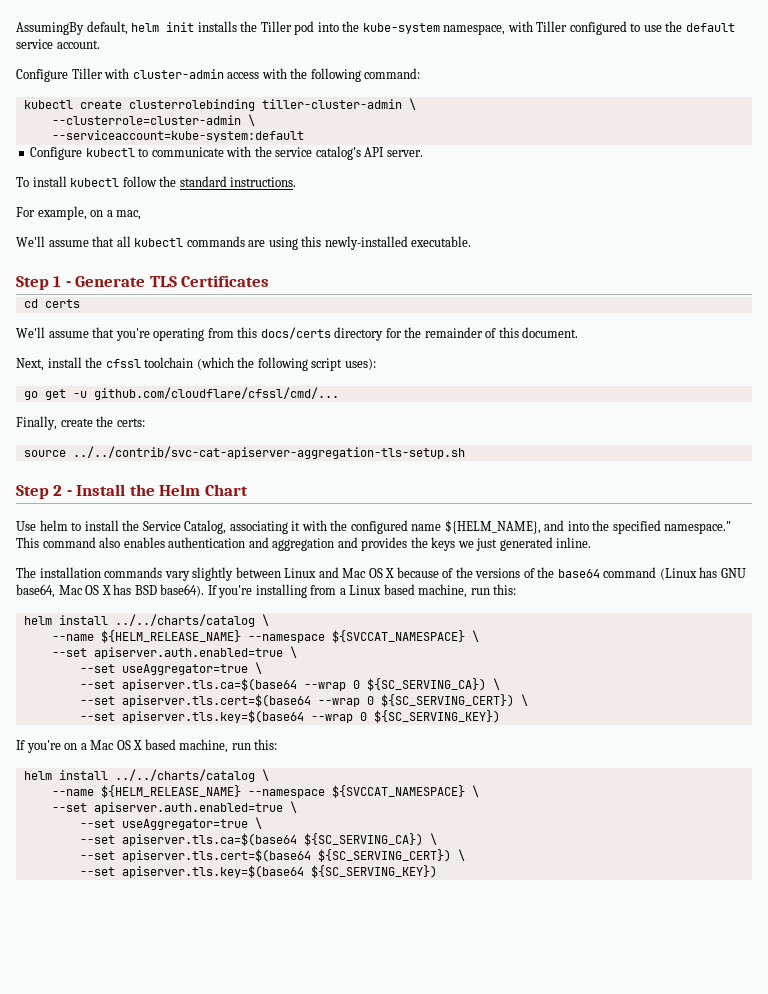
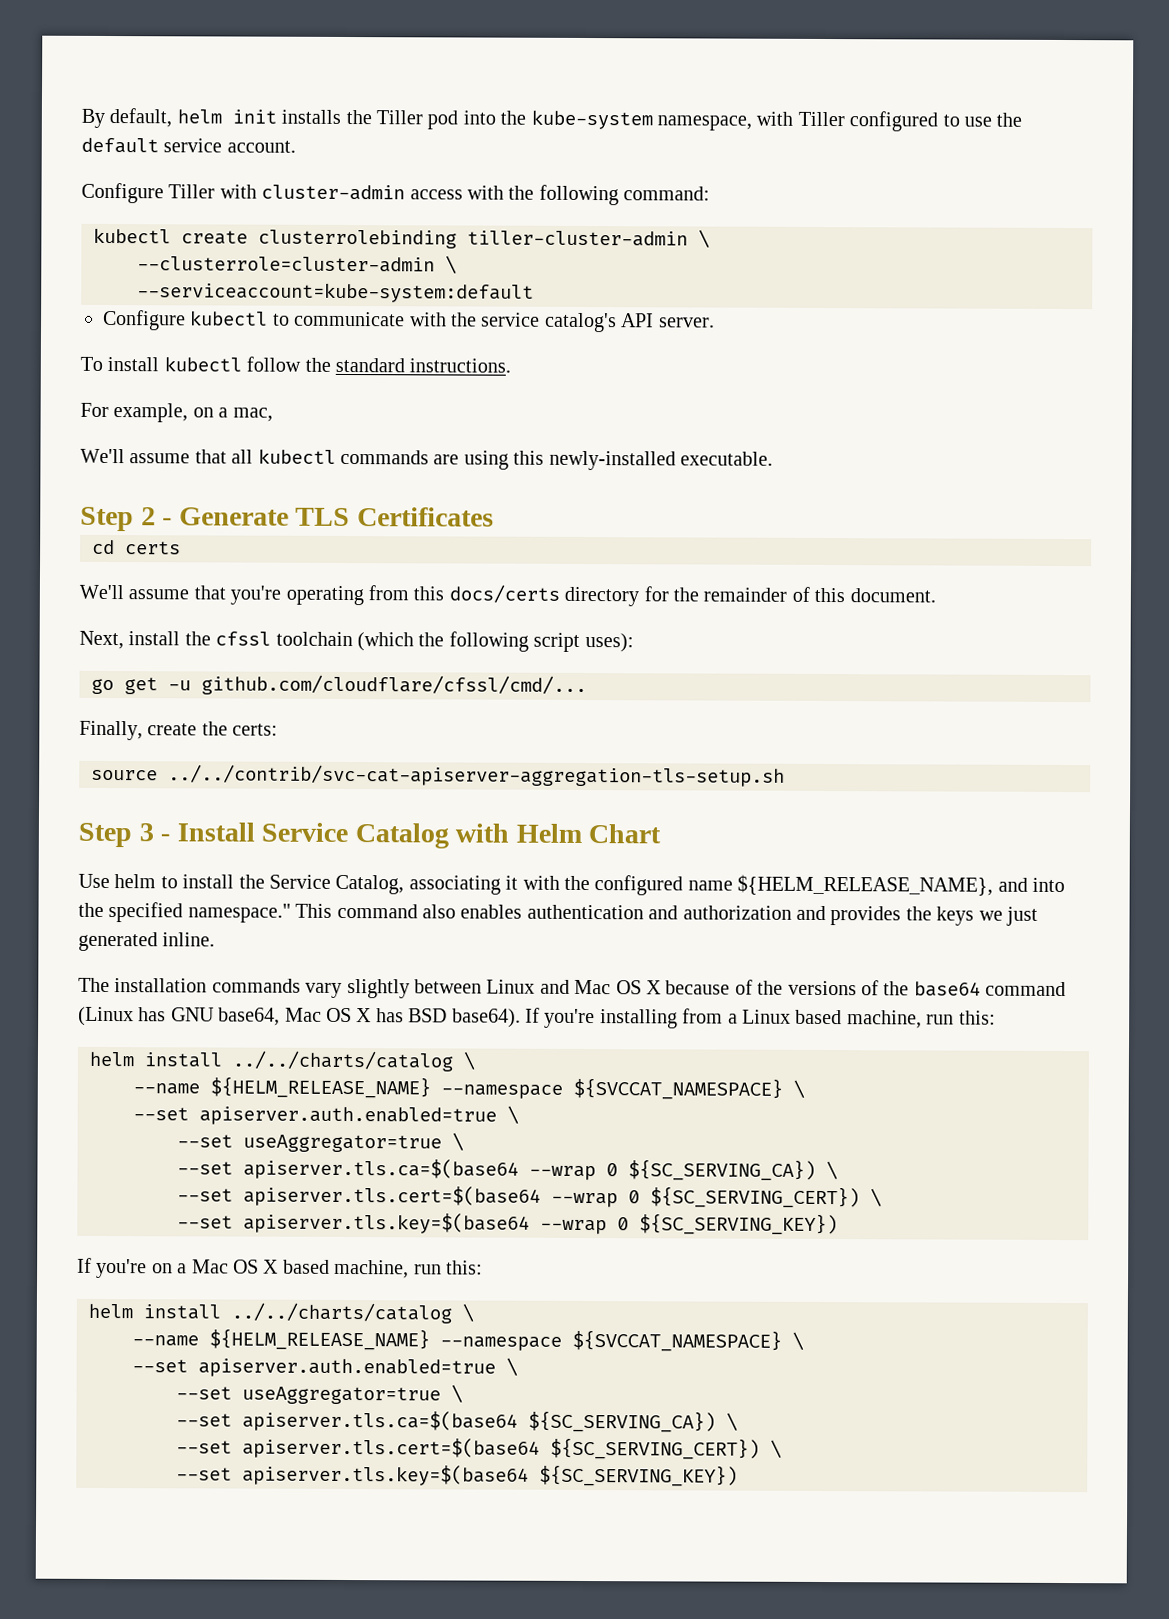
[16,22,84,35] AssumingBy -> [81,108,105,128] By
[53,276,62,287] 1 -> [140,507,156,526] 2
[53,485,63,496] 2 -> [138,823,154,842] 3
[129,484,155,496] the -> [261,822,510,849] Service Catalog with
[444,520,541,534] ${HELM_NAME}, -> [737,874,994,896] ${HELM_RELEASE_NAME},
[272,538,335,551] aggregation -> [682,905,792,920] authorization

